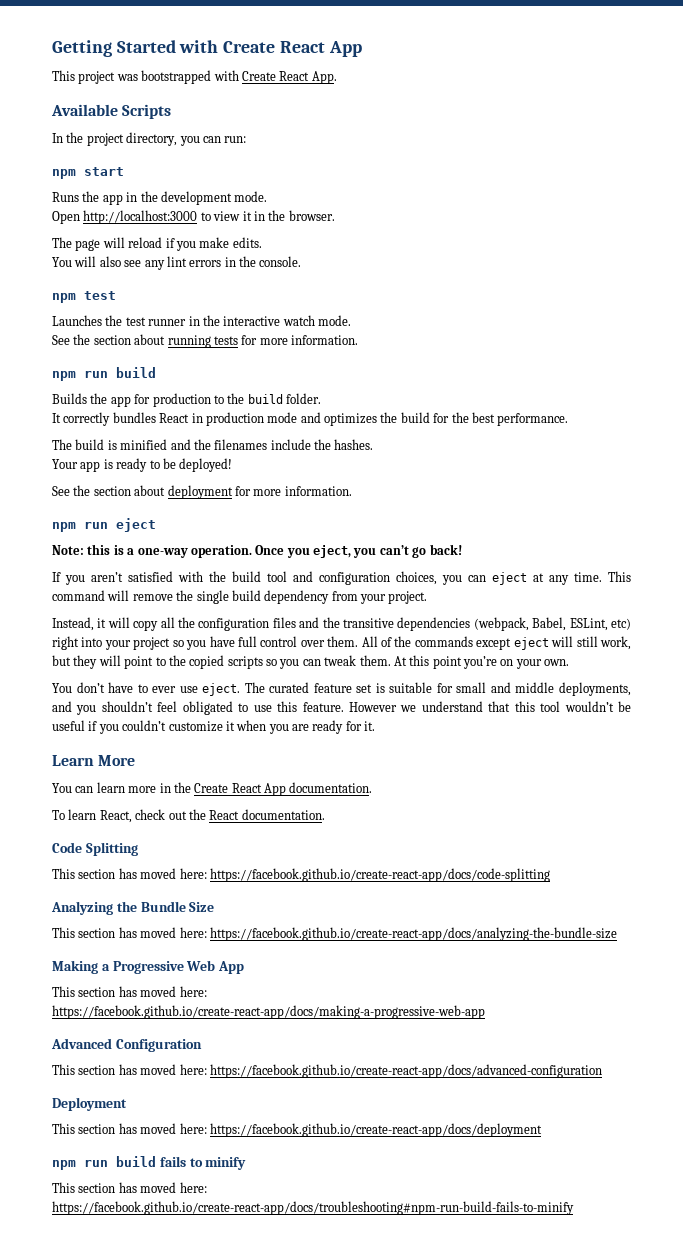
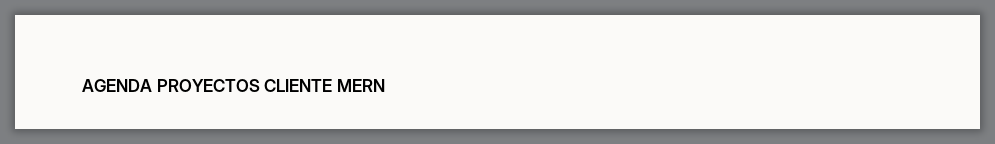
[52,40,362,57] [52,70,337,84] [51,104,172,119] [52,132,247,146] [52,167,124,179] [52,191,268,205] [52,210,335,224] [52,237,262,251] [52,256,302,270] [52,291,116,303] [52,315,351,326] [52,334,358,348] [52,367,156,381] [52,393,321,407] [52,412,569,426] [52,439,374,450] [52,458,233,472] [52,485,352,499] [52,518,156,532] [52,544,462,558] [52,571,631,585] [52,590,428,604] [52,617,631,631] [52,636,632,650] [52,655,570,669] [52,682,631,696] [52,701,631,715] [52,720,376,734] [52,755,136,766] [52,782,373,796] [52,809,325,823] [52,842,138,856] [52,868,550,882] [51,901,215,915] [52,927,617,941] [52,960,245,974] [52,986,207,997] [52,1005,485,1019] [51,1038,202,1052] [52,1064,602,1078] [52,1097,127,1111] [52,1123,542,1137] [52,1156,247,1170] [52,1182,207,1193] [52,1201,574,1215] Getting Started with Create React App // This project was bootstrapped with Create React App. // Available Scripts // In the project directory, you can run: // npm start // Runs the app in the development mode. // Open http://localhost:3000 to view it in the browser. // The page will reload if you make edits. // You will also see any lint errors in the console. // npm test // Launches the test runner in the interactive watch mode. // See the section about running tests for more information. // npm run build // Builds the app for production to the build folder. // It correctly bundles React in production mode and optimizes the build for the best performance. // The build is minified and the filenames include the hashes. // Your app is ready to be deployed! // See the section about deployment for more information. // npm run eject // Note: this is a one-way operation. Once you eject, you can’t go back! // If you aren’t satisfied with the build tool and configuration choices, you can eject at any time. This command will remove the single build dependency from your project. // Instead, it will copy all the configuration files and the transitive dependencies (webpack, Babel, ESLint, etc) right into your project so you have full control over them. All of the commands except eject will still work, but they will point to the copied scripts so you can tweak them. At this point you’re on your own. // You don’t have to ever use eject. The curated feature set is suitable for small and middle deployments, and you shouldn’t feel obligated to use this feature. However we understand that this tool wouldn’t be useful if you couldn’t customize it when you are ready for it. // Learn More // You can learn more in the Create React App documentation. // To learn React, check out the React documentation. // Code Splitting // This section has moved here: https://facebook.github.io/create-react-app/docs/code-splitting // Analyzing the Bundle Size // This section has moved here: https://facebook.github.io/create-react-app/docs/analyzing-the-bundle-size // Making a Progressive Web App // This section has moved here: https://facebook.github.io/create-react-app/docs/making-a-progressive-web-app // Advanced Configuration // This section has moved here: https://facebook.github.io/create-react-app/docs/advanced-configuration // Deployment // This section has moved here: https://facebook.github.io/create-react-app/docs/deployment // npm run build fails to minify // This section has moved here: https://facebook.github.io/create-react-app/docs/troubleshooting#npm-run-build-fails-to-minify -> [82,79,385,92] AGENDA PROYECTOS CLIENTE MERN

